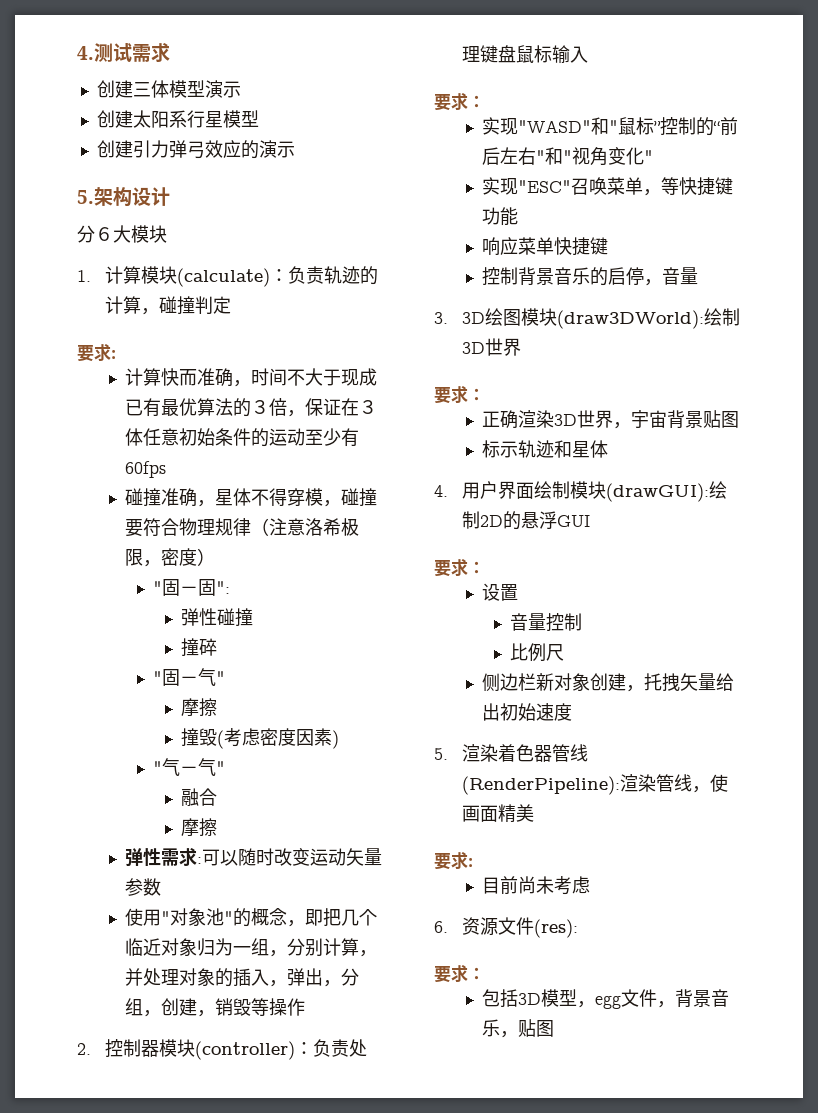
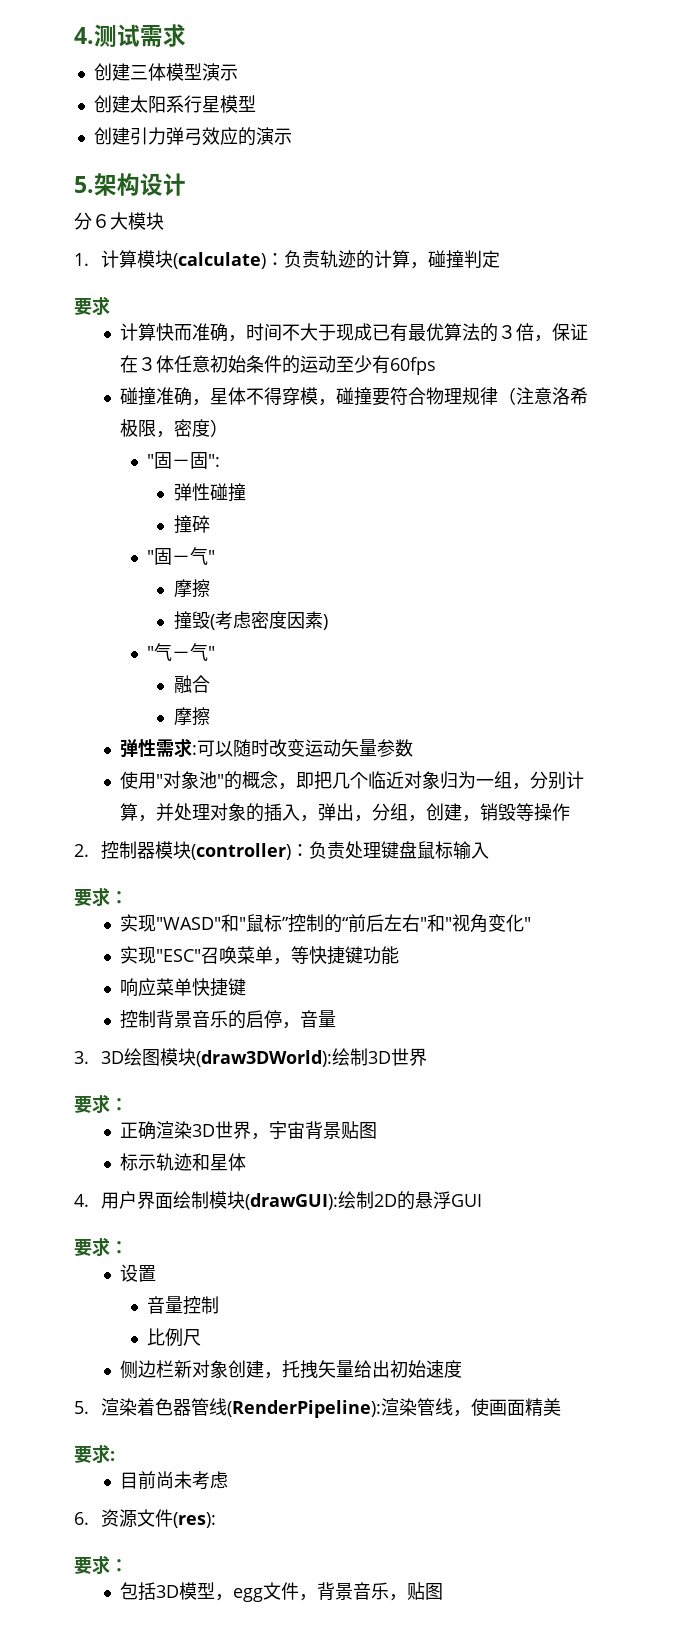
[111,350,116,359] : -> (110, 306) none

